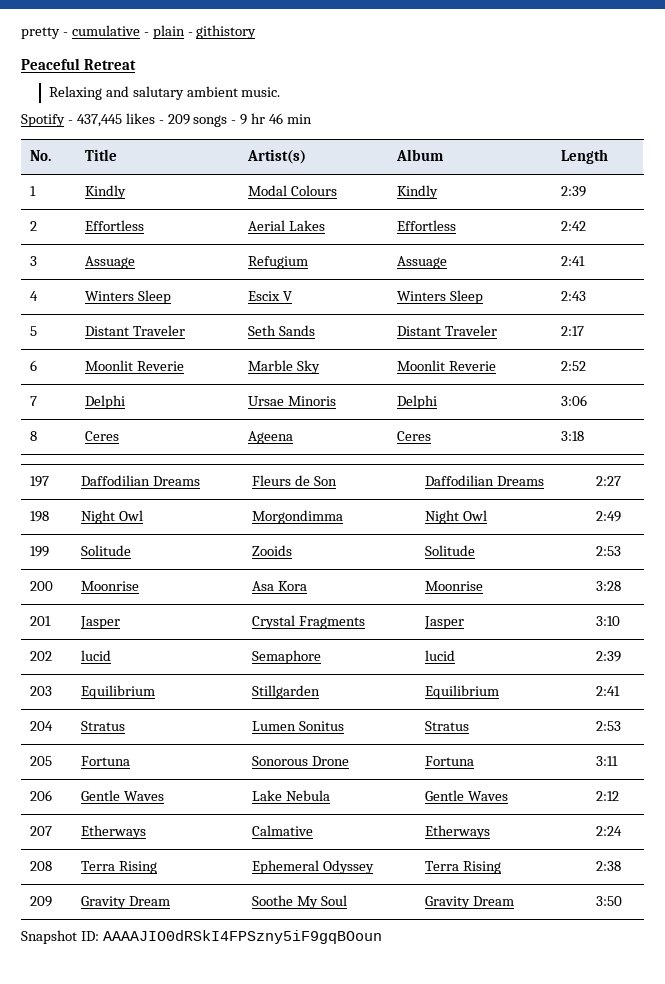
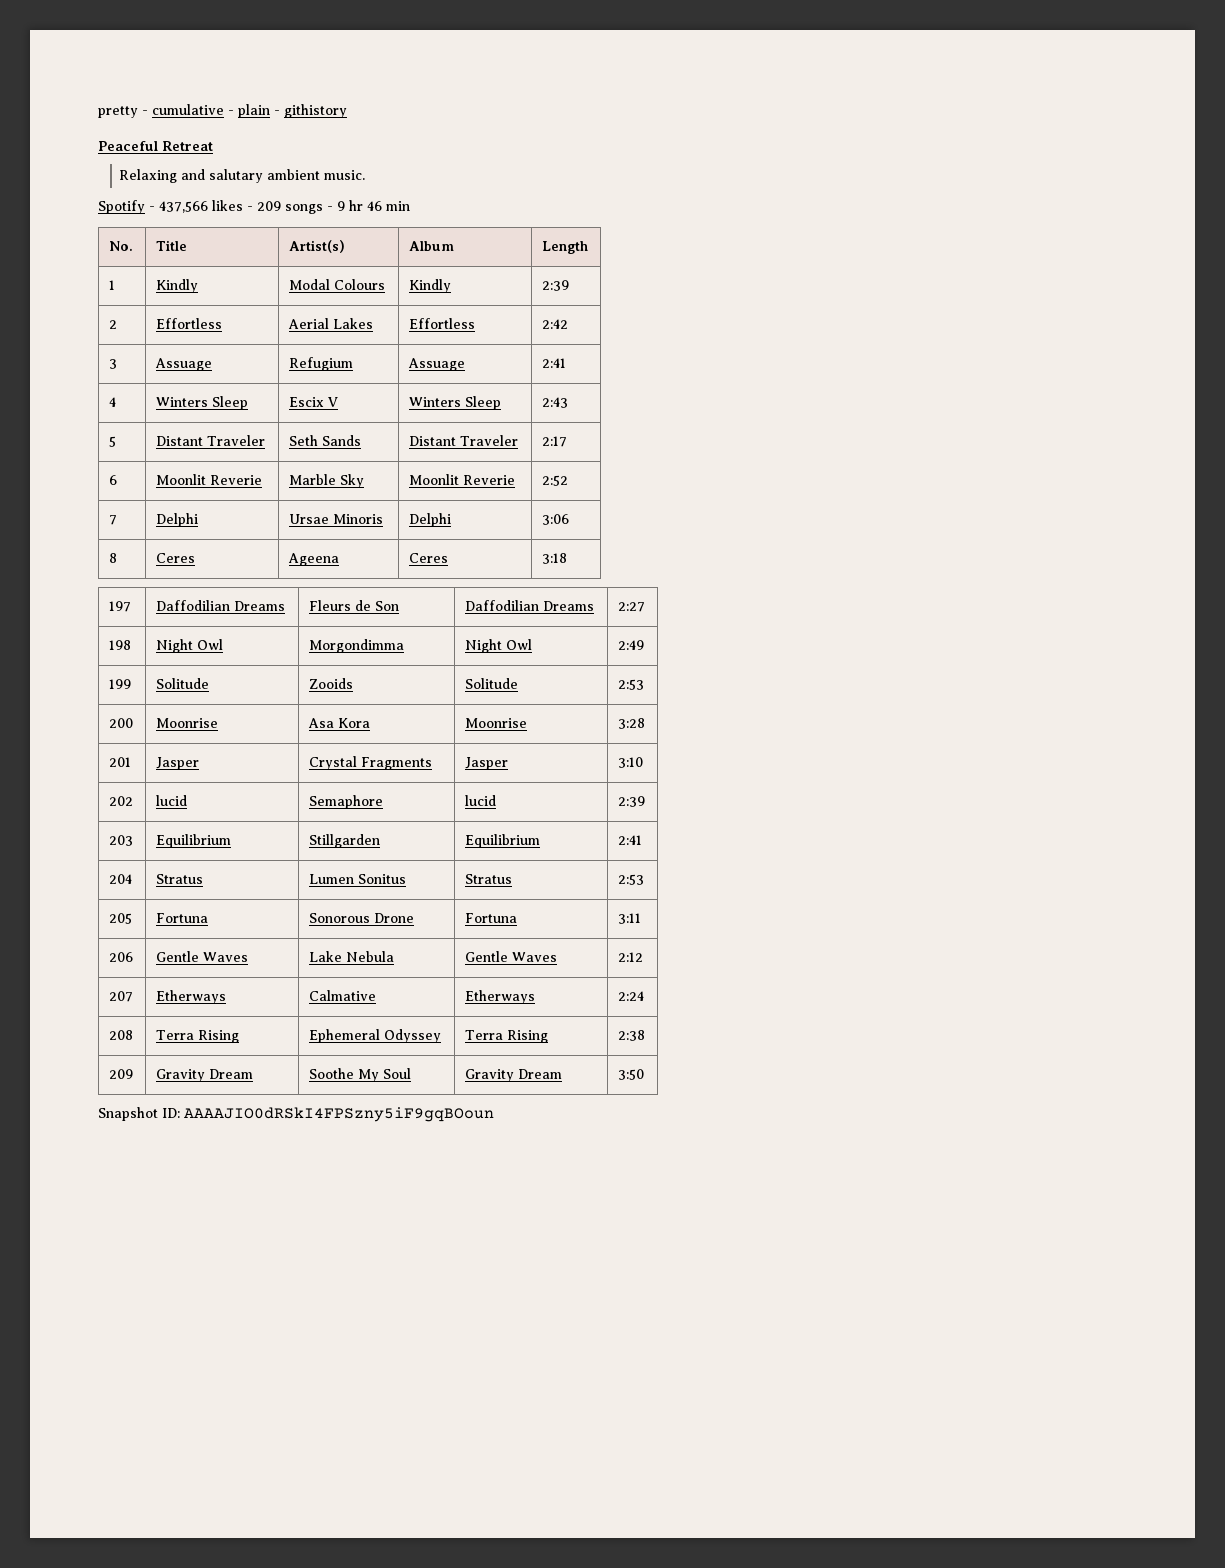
[76,114,122,127] 437,445 -> [159,201,208,213] 437,566

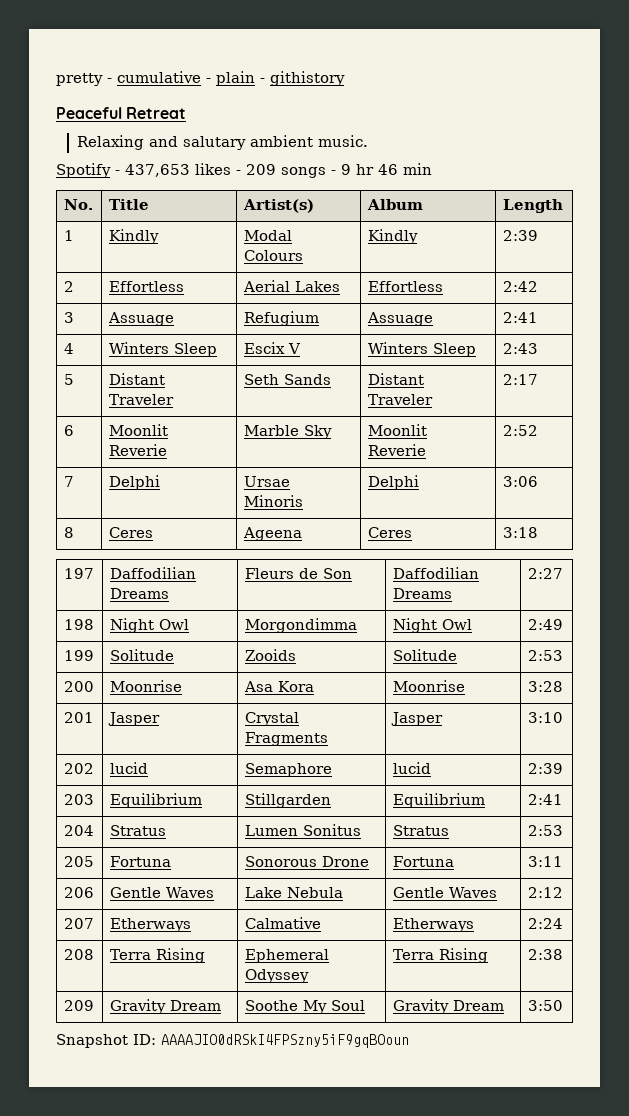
[159,201,208,213] 437,566 -> [125,164,190,177] 437,653

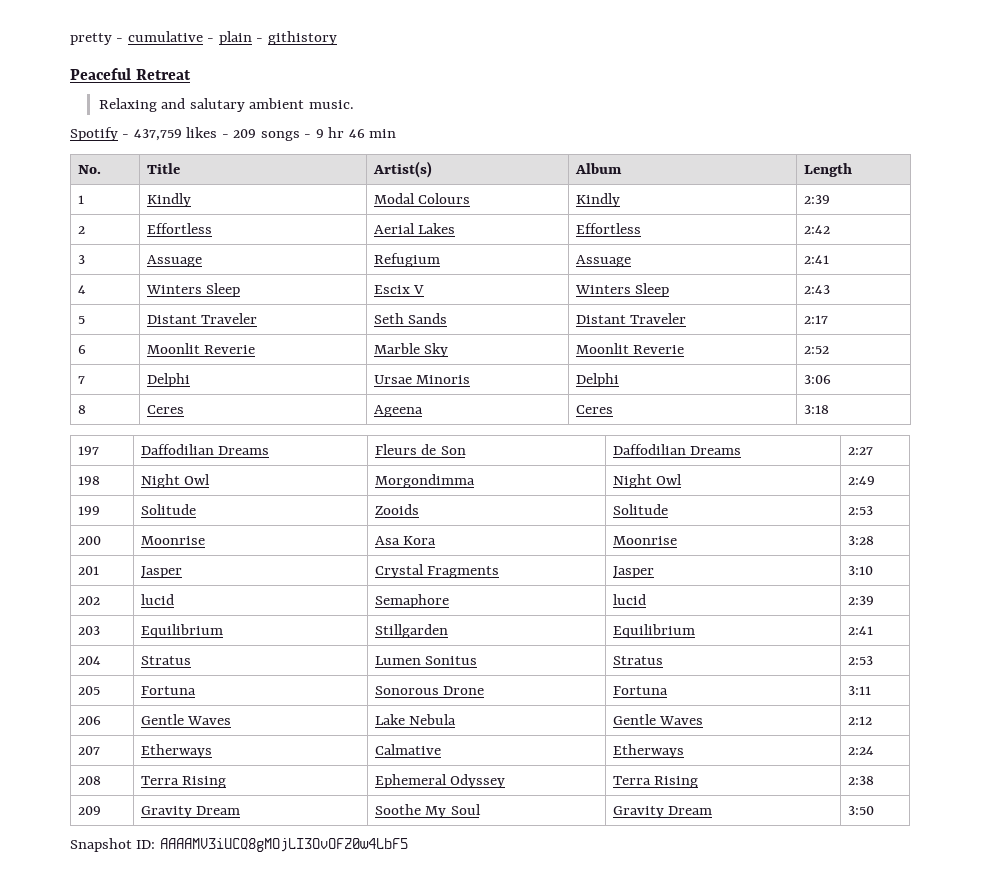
[125,164,190,177] 437,653 -> [133,129,182,141] 437,759
[161,1034,409,1048] AAAAJIO0dRSkI4FPSzny5iF9gqBOoun -> [159,838,408,852] AAAAMV3iUCQ8gMOjLI3OvOFZ0w4LbF5

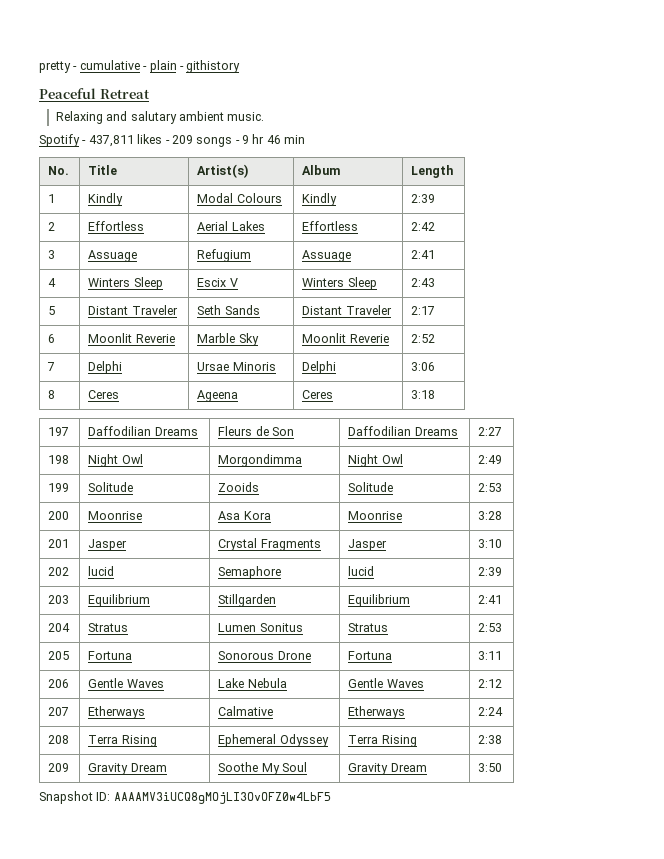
[133,129,182,141] 437,759 -> [88,135,134,147] 437,811

